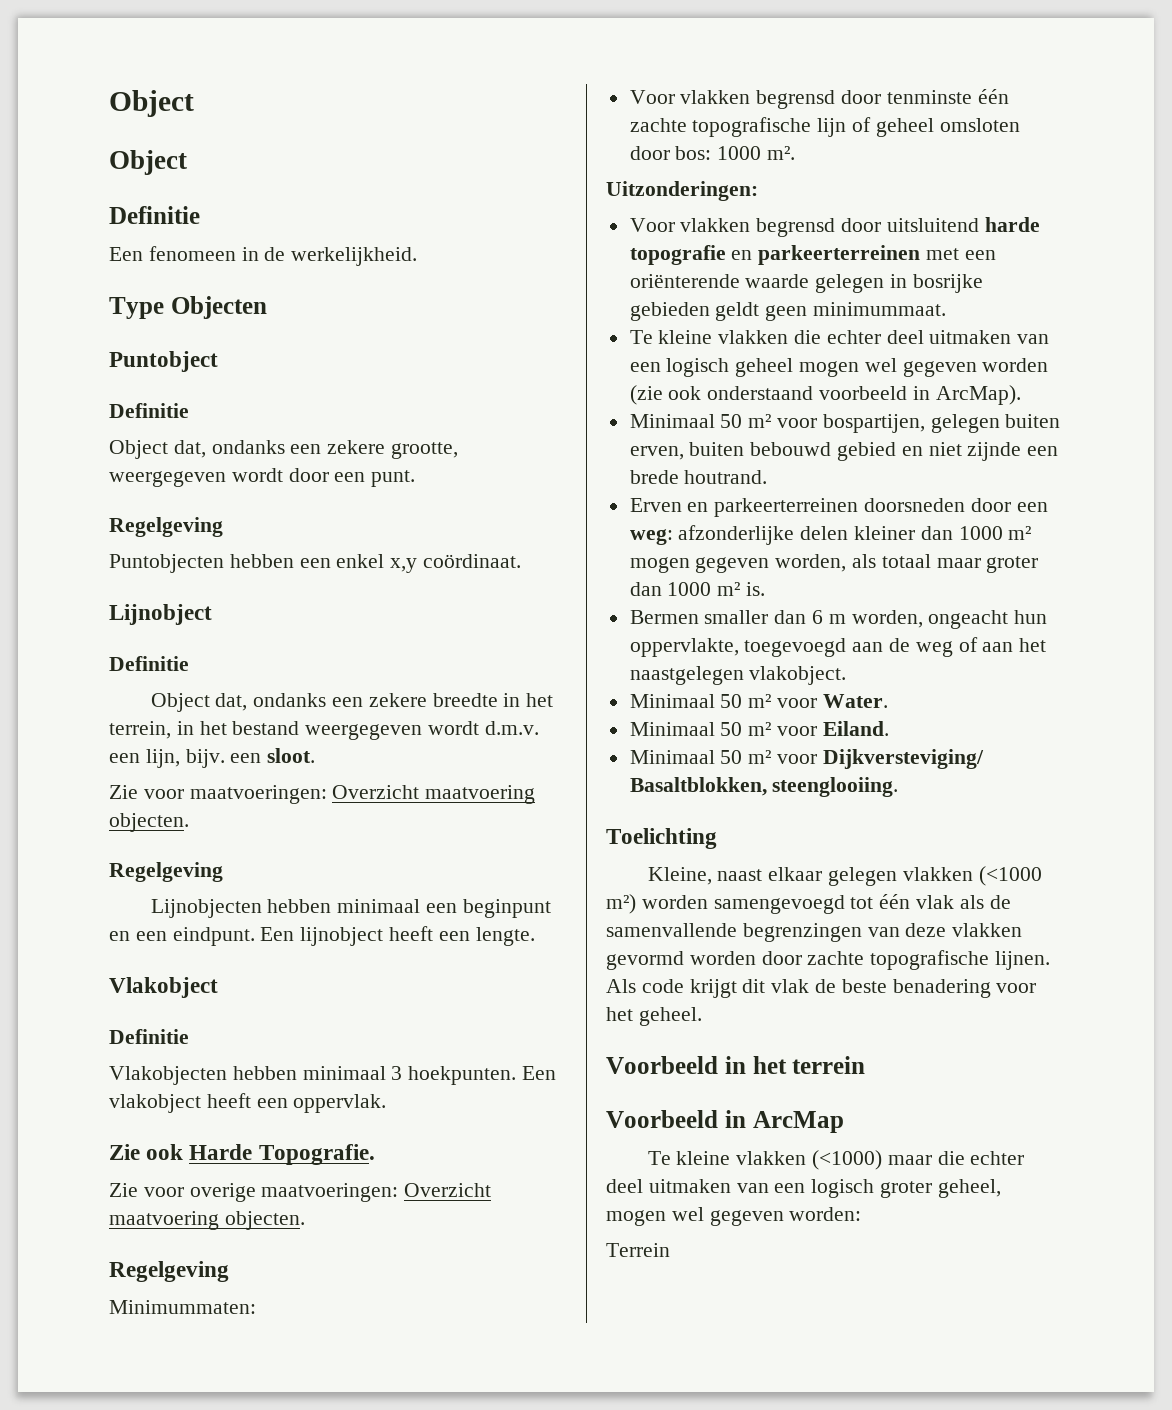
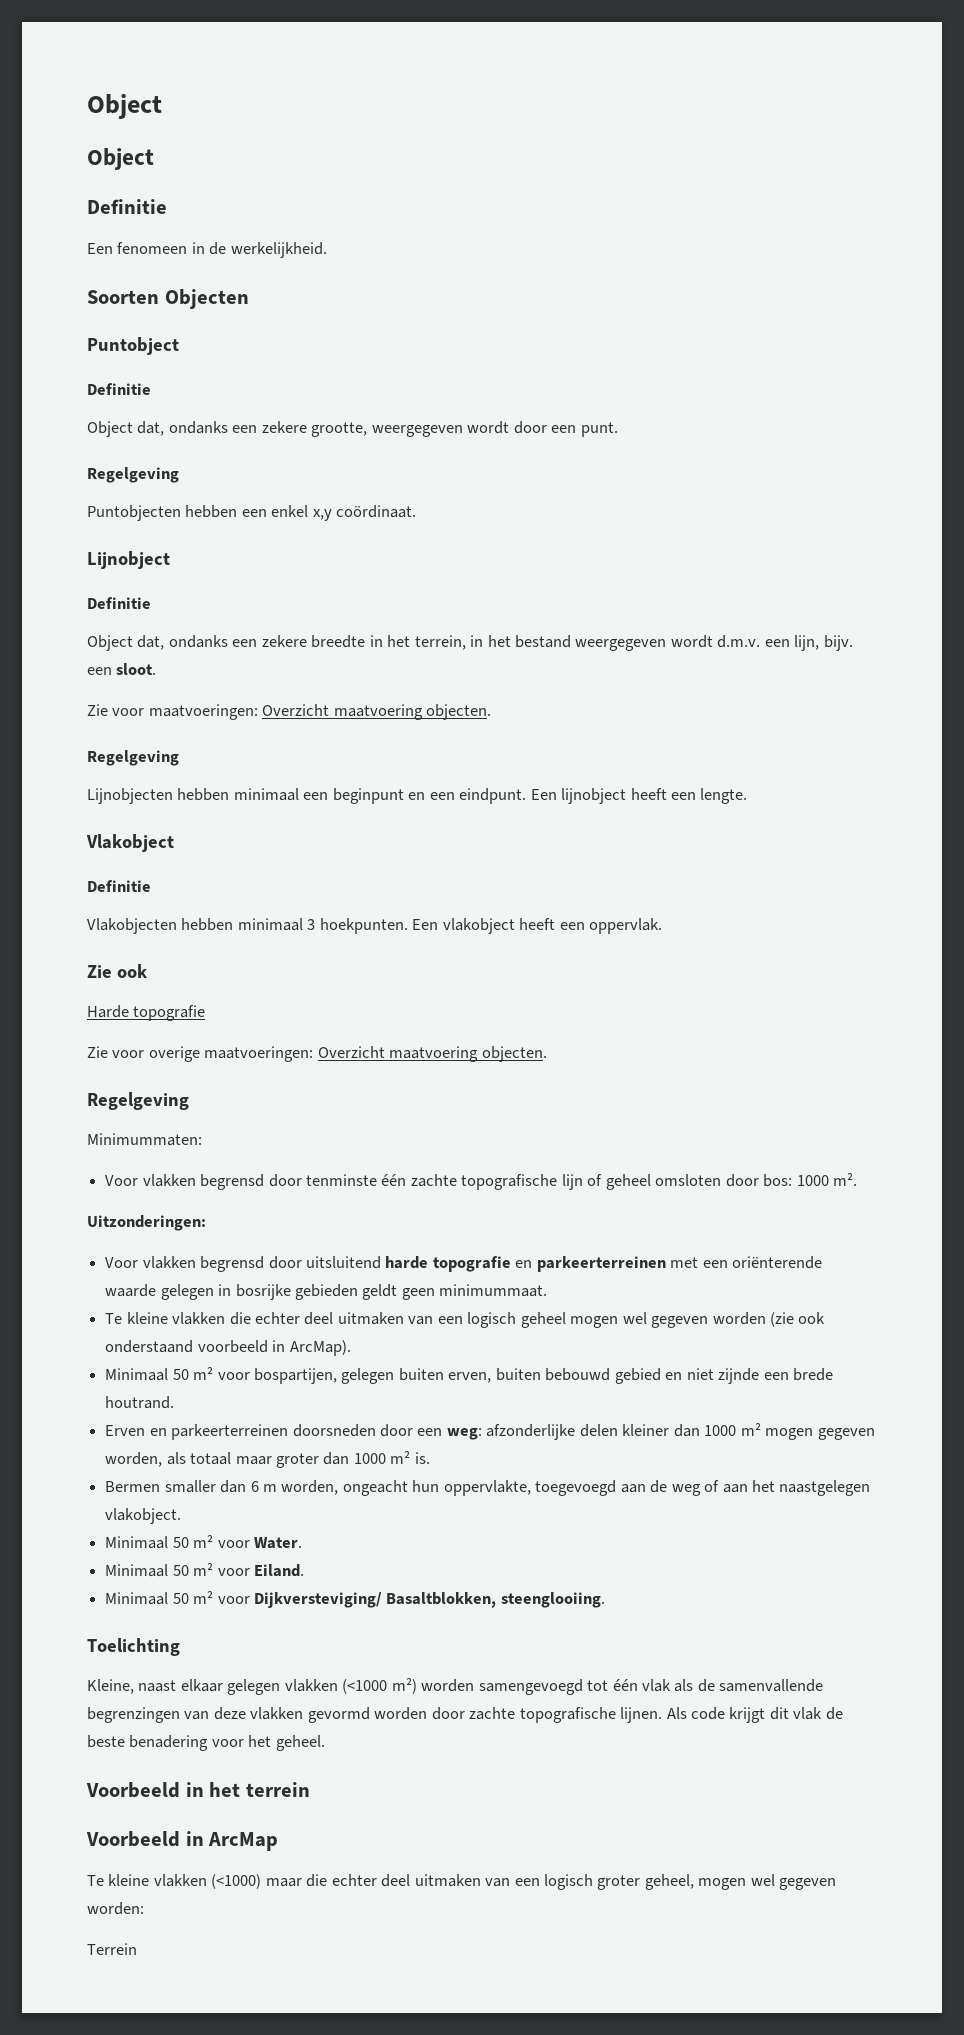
[109,297,164,319] Type -> [87,290,159,304] Soorten
[189,1144,375,1165] Harde Topografie. -> [87,1005,206,1021] // Harde topografie

